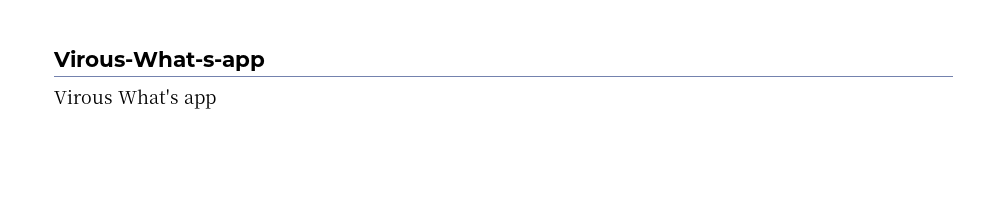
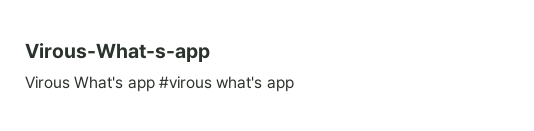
(216, 101) none -> [158,76,294,92] #virous what's app

